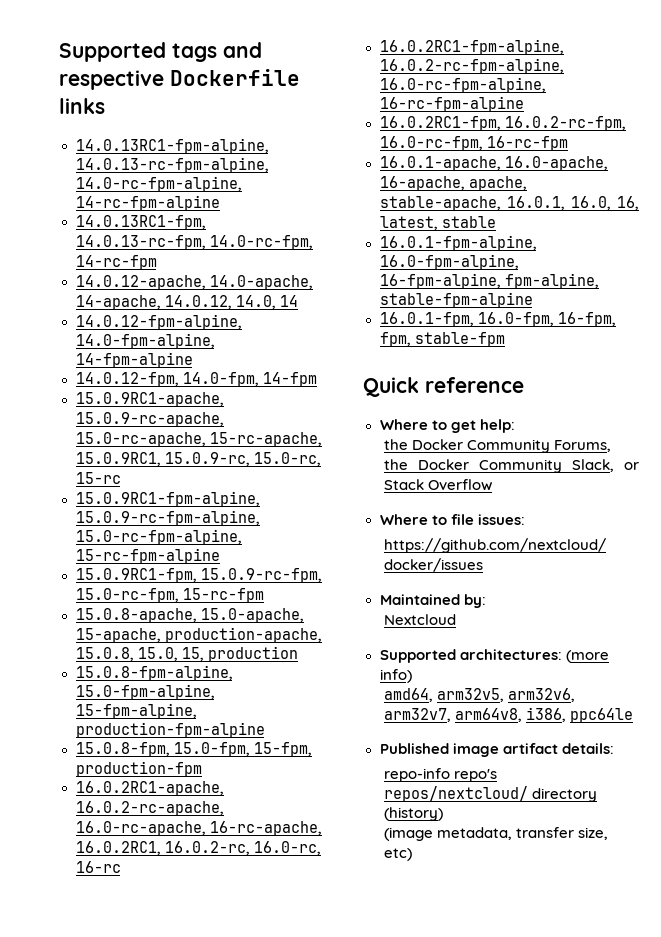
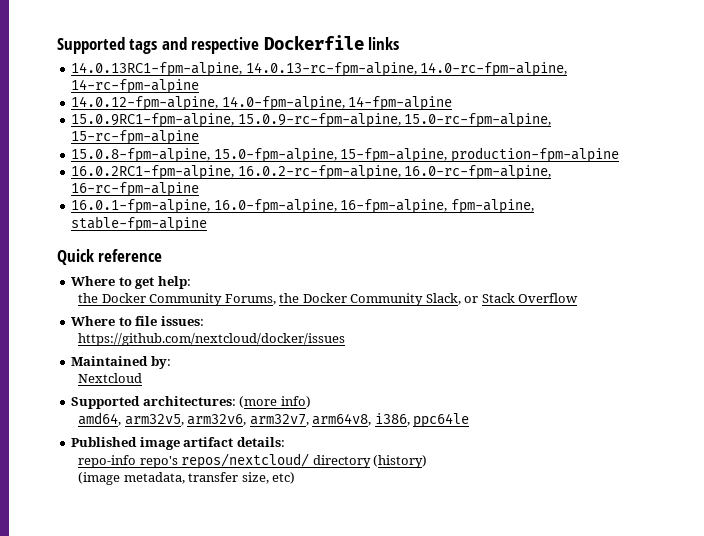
[75,215,206,230] [75,235,313,250] [75,255,157,270] [75,275,313,290] [75,295,298,310] [75,314,242,330] [75,333,215,349] [75,352,193,368] [75,372,317,387] [75,392,224,407] [75,412,224,427] [75,432,322,447] [75,452,321,466] [75,472,121,484] [75,491,260,507] [75,510,260,526] [75,529,242,545] [75,548,220,564] [75,568,322,583] [75,588,264,603] [75,608,304,623] [75,627,322,643] [75,646,298,662] [75,665,233,681] [75,684,215,700] [75,703,197,719] [75,722,265,738] [75,742,312,757] [75,761,202,777] [75,781,224,796] [75,801,224,816] [75,821,322,836] [75,841,321,855] [75,861,121,873] [379,39,564,55] [379,58,564,74] [379,77,546,93] [379,96,524,112] [379,116,626,131] [379,136,568,151] [379,156,608,171] [379,176,527,191] [379,196,639,211] [379,216,496,230] 14.0.13RC1-fpm, 14.0.13-rc-fpm, 14.0-rc-fpm, 14-rc-fpm // 14.0.12-apache, 14.0-apache, 14-apache, 14.0.12, 14.0, 14 // 14.0.12-fpm-alpine, 14.0-fpm-alpine, 14-fpm-alpine // 14.0.12-fpm, 14.0-fpm, 14-fpm // 15.0.9RC1-apache, 15.0.9-rc-apache, 15.0-rc-apache, 15-rc-apache, 15.0.9RC1, 15.0.9-rc, 15.0-rc, 15-rc // 15.0.9RC1-fpm-alpine, 15.0.9-rc-fpm-alpine, 15.0-rc-fpm-alpine, 15-rc-fpm-alpine // 15.0.9RC1-fpm, 15.0.9-rc-fpm, 15.0-rc-fpm, 15-rc-fpm // 15.0.8-apache, 15.0-apache, 15-apache, production-apache, 15.0.8, 15.0, 15, production // 15.0.8-fpm-alpine, 15.0-fpm-alpine, 15-fpm-alpine, production-fpm-alpine // 15.0.8-fpm, 15.0-fpm, 15-fpm, production-fpm // 16.0.2RC1-apache, 16.0.2-rc-apache, 16.0-rc-apache, 16-rc-apache, 16.0.2RC1, 16.0.2-rc, 16.0-rc, 16-rc // 16.0.2RC1-fpm-alpine, 16.0.2-rc-fpm-alpine, 16.0-rc-fpm-alpine, 16-rc-fpm-alpine // 16.0.2RC1-fpm, 16.0.2-rc-fpm, 16.0-rc-fpm, 16-rc-fpm // 16.0.1-apache, 16.0-apache, 16-apache, apache, stable-apache, 16.0.1, 16.0, 16, latest, stable -> [71,96,453,111] [71,113,552,128] [71,130,200,145] [71,147,619,163] [71,165,552,180] [71,182,200,197] 14.0.12-fpm-alpine, 14.0-fpm-alpine, 14-fpm-alpine // 15.0.9RC1-fpm-alpine, 15.0.9-rc-fpm-alpine, 15.0-rc-fpm-alpine, 15-rc-fpm-alpine // 15.0.8-fpm-alpine, 15.0-fpm-alpine, 15-fpm-alpine, production-fpm-alpine // 16.0.2RC1-fpm-alpine, 16.0.2-rc-fpm-alpine, 16.0-rc-fpm-alpine, 16-rc-fpm-alpine
[379,312,616,327] [379,332,505,347] // 16.0.1-fpm, 16.0-fpm, 16-fpm, fpm, stable-fpm -> (208, 224) none

